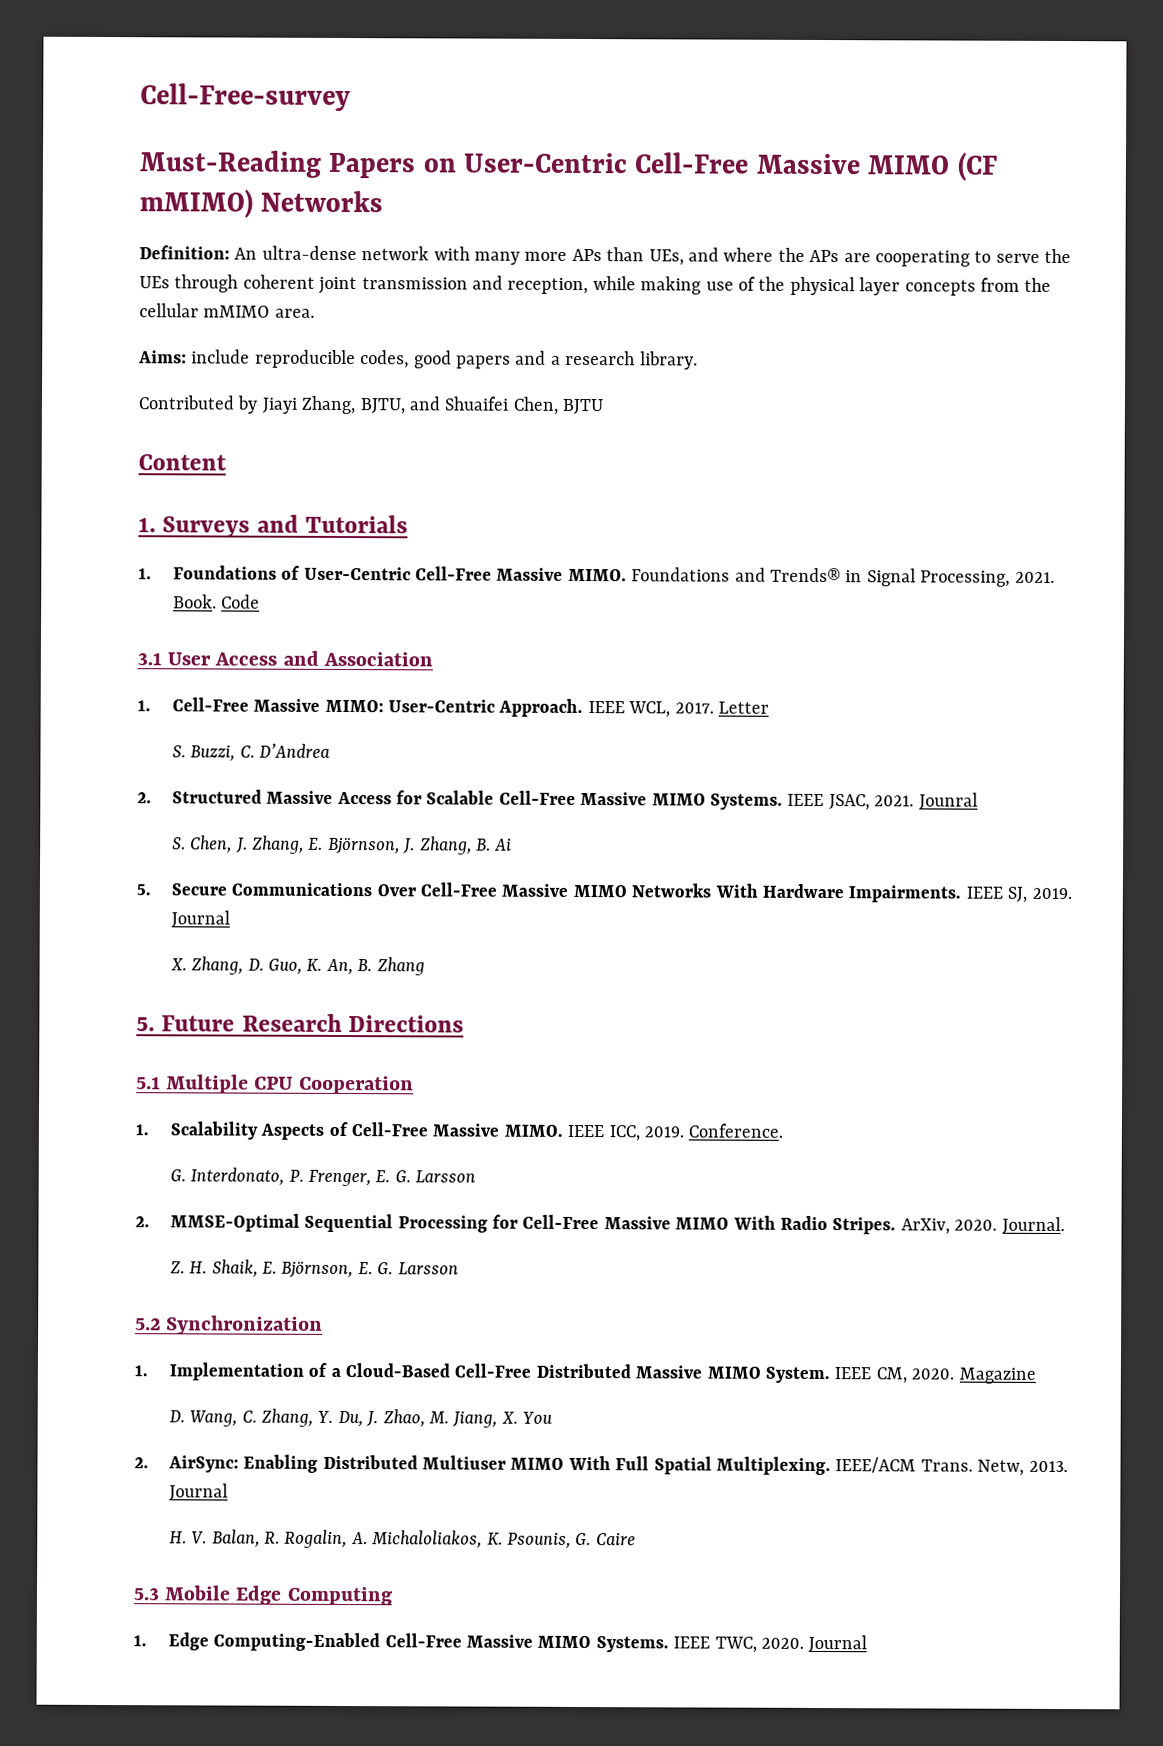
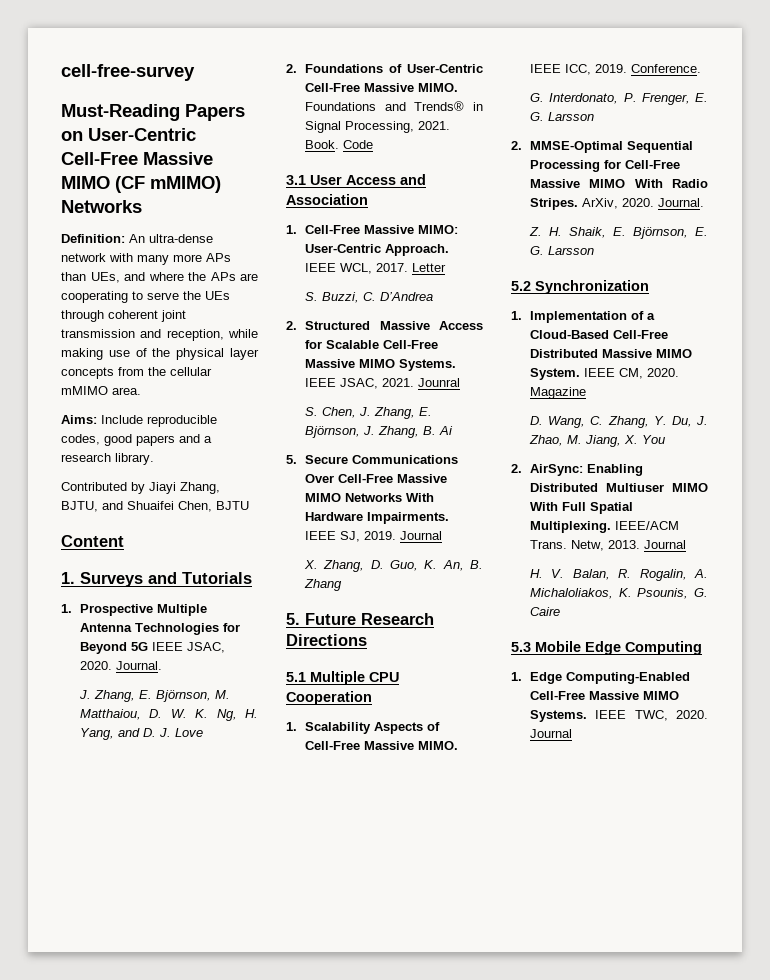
[140,83,351,112] Cell-Free-survey -> [61,64,195,81] cell-free-survey
[191,349,251,364] include -> [101,415,143,424] Include
(152, 574) none -> [80,604,208,616] [80,623,241,635] [80,642,226,654] [80,661,163,670] [79,690,231,702] [80,709,258,721] [80,728,204,740] [286,64,297,73] Prospective Multiple Antenna Technologies for Beyond 5G IEEE JSAC, 2020. Journal. // J. Zhang, E. Björnson, M. Matthaiou, D. W. K. Ng, H. Yang, and D. J. Love // 2.

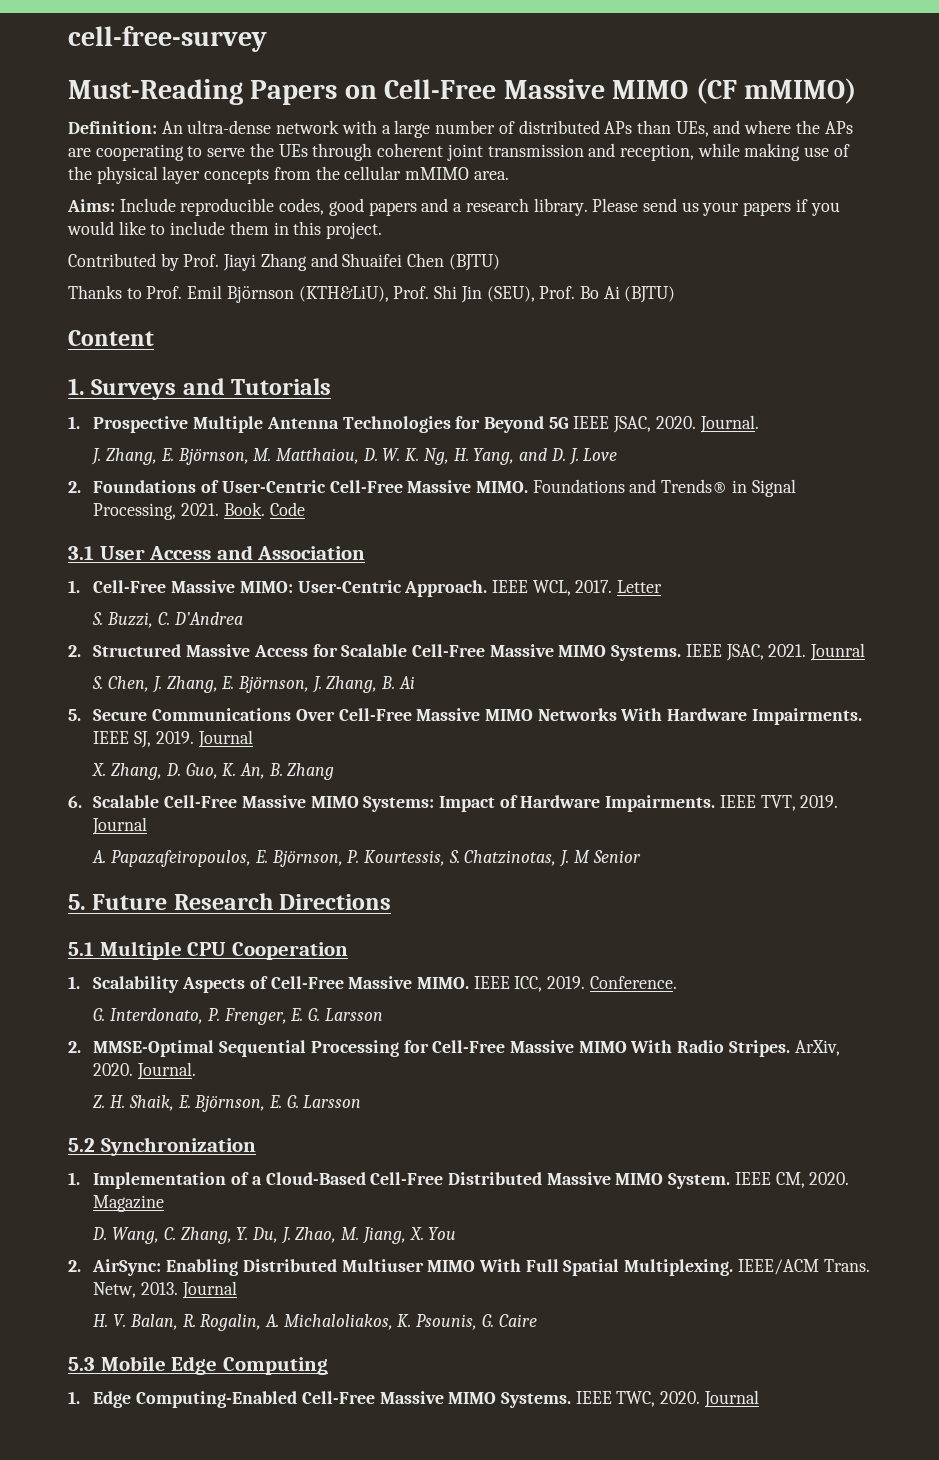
[88,128,196,141] User-Centric -> (377, 92) none
[61,200,142,213] Networks -> (856, 91) none
[137,254,202,265] many more -> [381,120,600,138] a large number of distributed
[61,482,220,494] [61,501,249,512] // Contributed by Jiayi Zhang, BJTU, and Shuaifei Chen, BJTU -> [592,198,840,216] [67,221,383,239] [68,253,500,271] [68,285,676,303] Please send us your papers if you would like to include them in this project. // Contributed by Prof. Jiayi Zhang and Shuaifei Chen (BJTU) // Thanks to Prof. Emil Björnson (KTH&LiU), Prof. Shi Jin (SEU), Prof. Bo Ai (BJTU)
(343, 585) none -> [68,795,839,812] [92,817,148,835] [92,850,641,867] // 6. Scalable Cell-Free Massive MIMO Systems: Impact of Hardware Impairments. IEEE TVT, 2019. Journal // A. Papazafeiropoulos, E. Björnson, P. Kourtessis, S. Chatzinotas, J. M Senior

